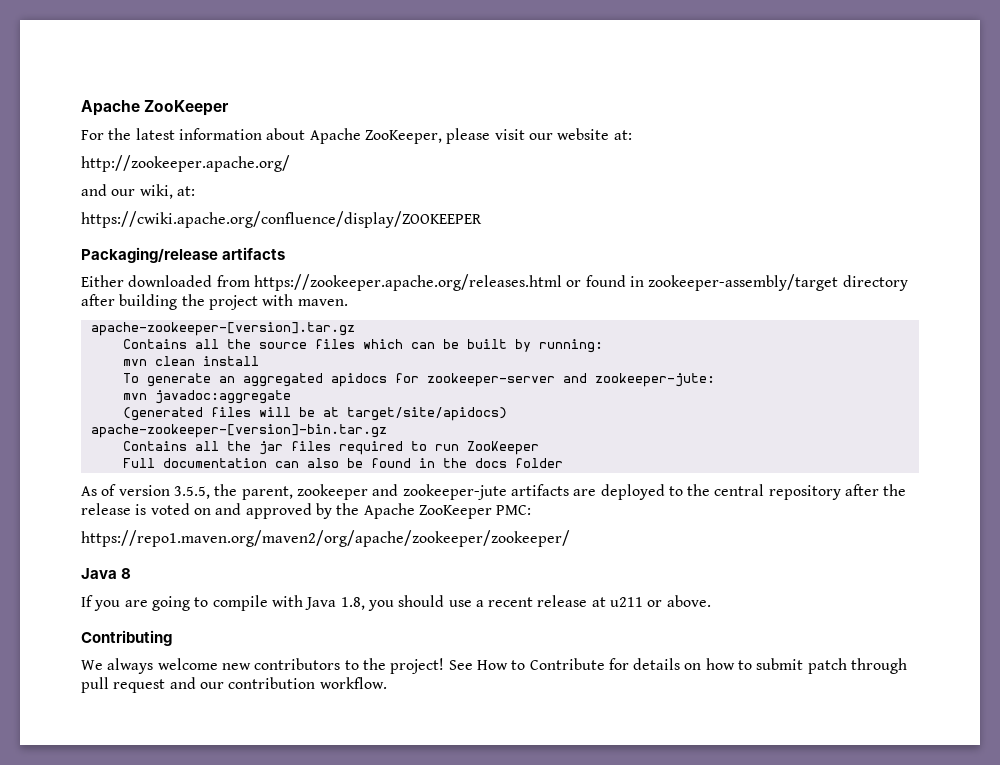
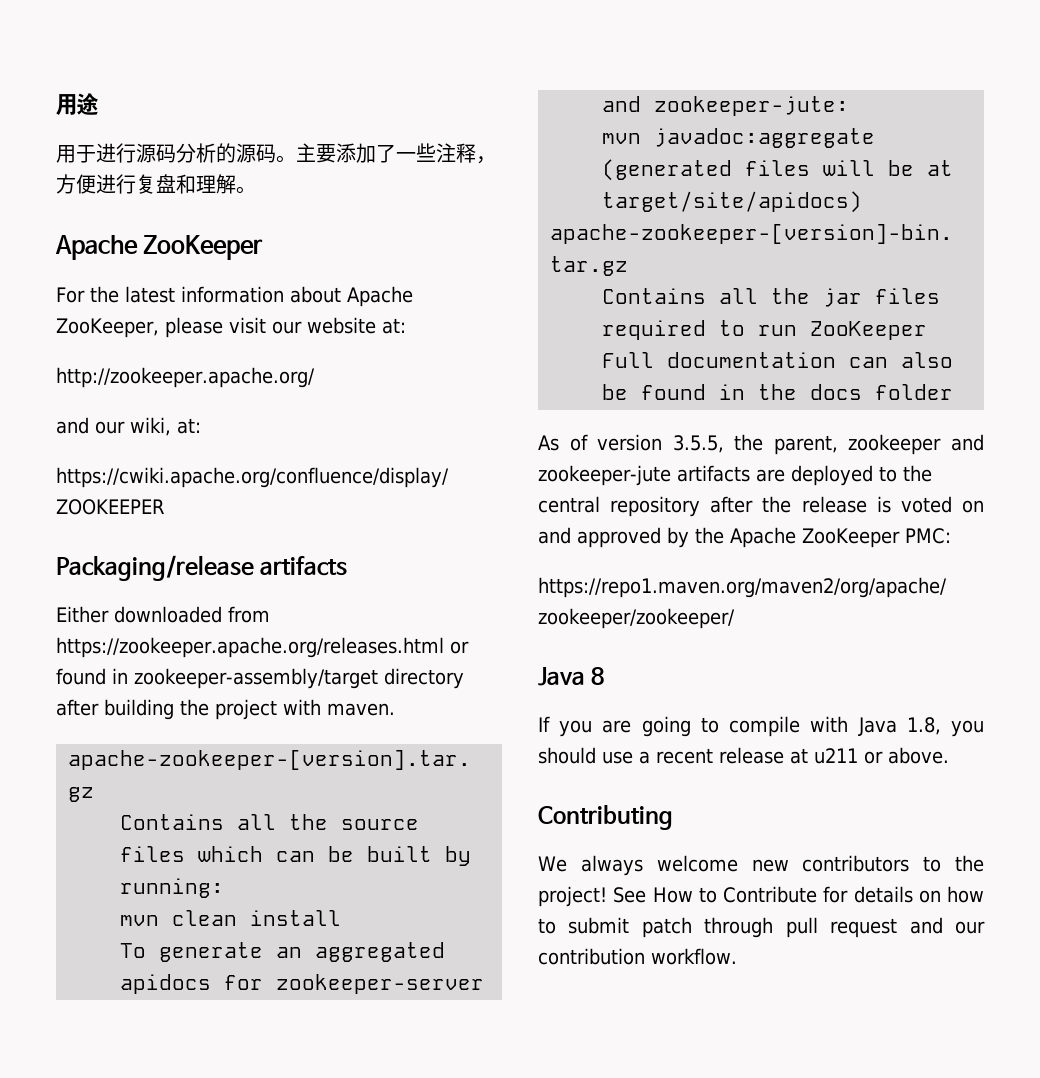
(81, 108) none -> [56,93,98,115] [56,143,496,164] [56,174,256,194] 用途 // 用于进行源码分析的源码。主要添加了一些注释，方便进行复盘和理解。 //

